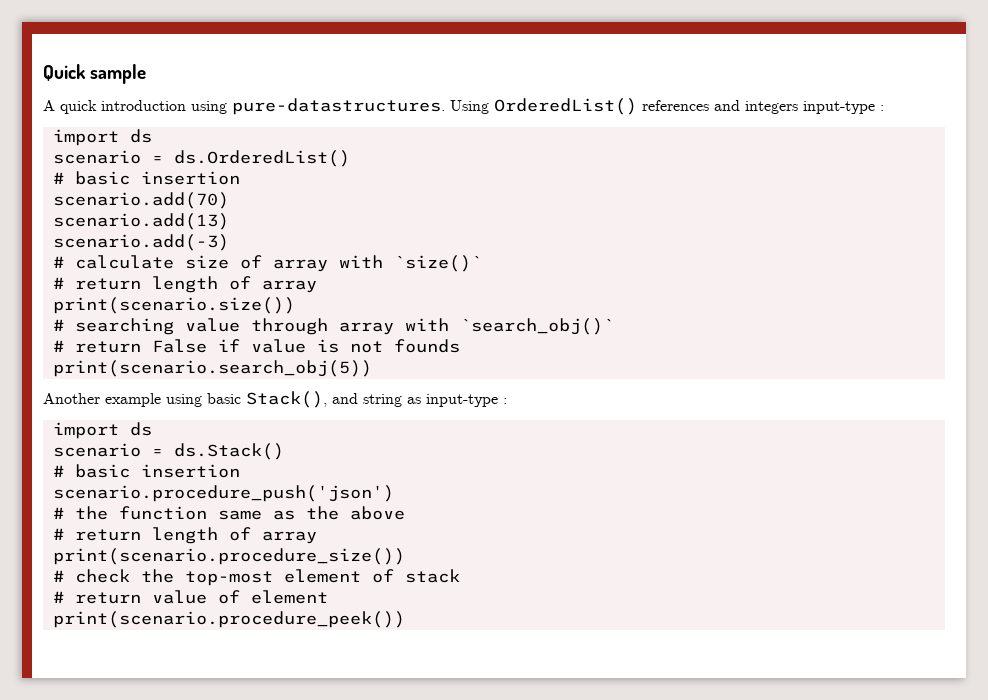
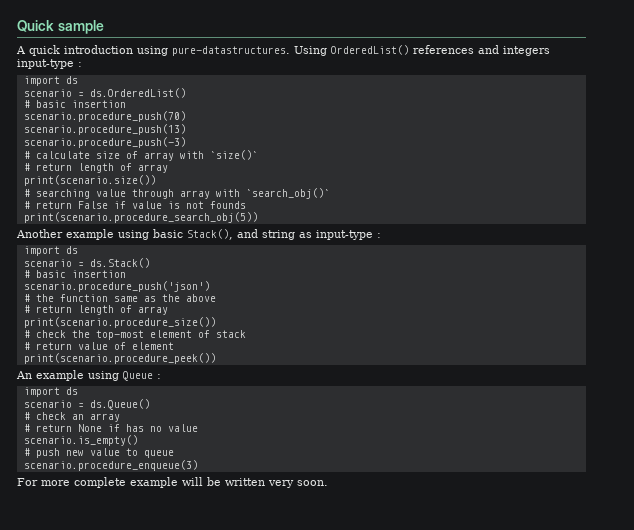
[52,192,229,209] [52,213,229,230] [52,234,229,251] scenario.add(70) // scenario.add(13) // scenario.add(-3) -> [23,111,186,122] [23,124,186,135] [23,137,186,148] scenario.procedure_push(70) // scenario.procedure_push(13) // scenario.procedure_push(-3)
[52,360,372,377] print(scenario.search_obj(5)) -> [23,212,258,223] print(scenario.procedure_search_obj(5))
(405, 619) none -> [16,370,161,381] [23,387,78,397] [23,399,150,410] [23,412,120,422] [23,424,198,432] [23,435,138,446] [23,448,174,458] [23,460,198,471] [17,477,328,488] // An example using Queue : // import ds // scenario = ds.Queue() // # check an array // # return None if has no value // scenario.is_empty() // # push new value to queue // scenario.procedure_enqueue(3) // For more complete example will be written very soon.

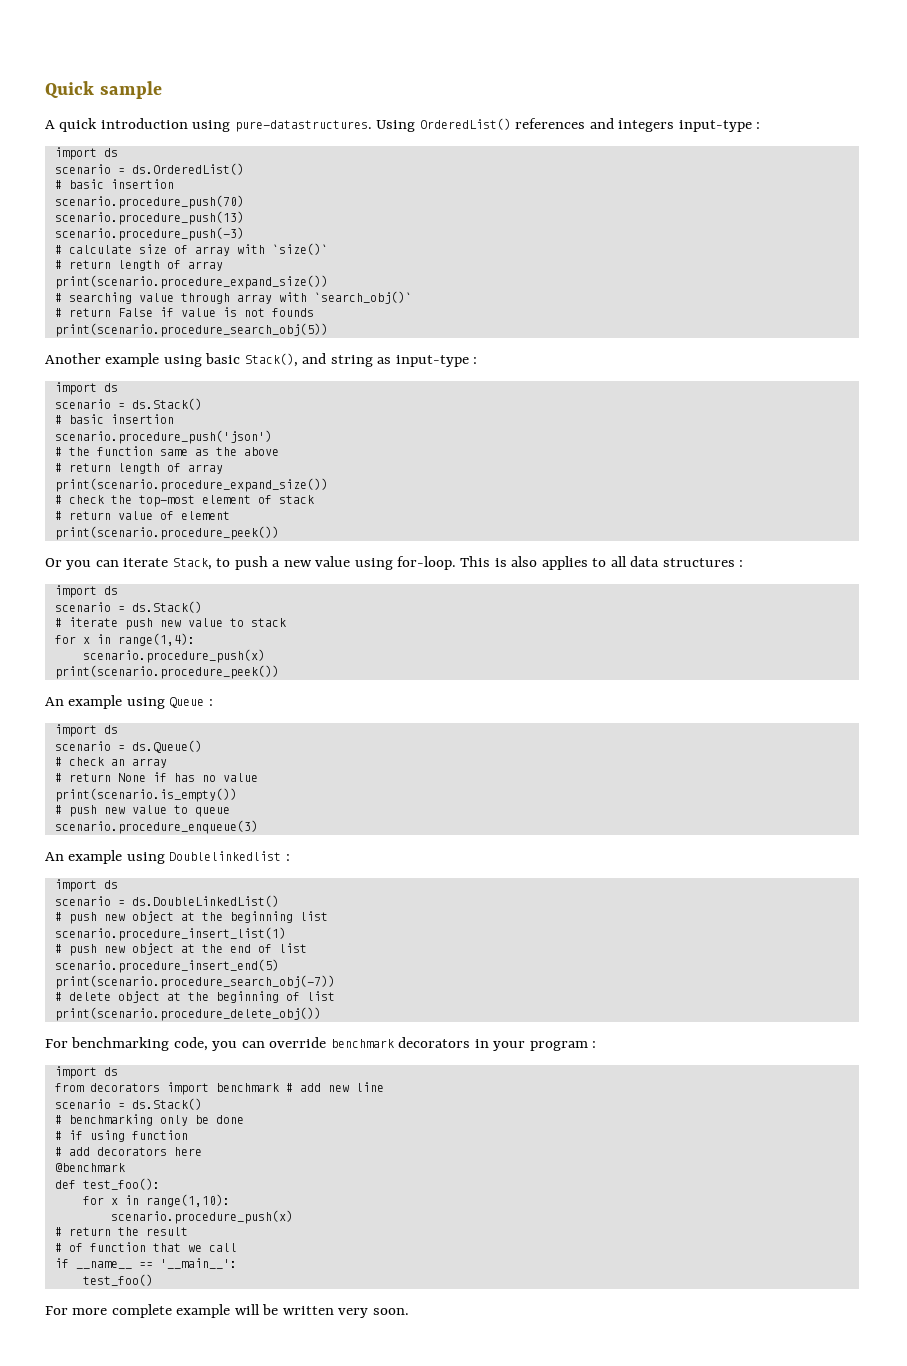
[23,175,156,186] print(scenario.size()) -> [54,275,328,289] print(scenario.procedure_expand_size())
[23,317,216,328] print(scenario.procedure_size()) -> [54,478,328,492] print(scenario.procedure_expand_size())
(216, 358) none -> [45,556,744,570] [54,585,118,598] [54,601,202,613] [54,617,286,630] [54,633,195,646] [82,649,265,663] [54,665,279,679] // Or you can iterate Stack, to push a new value using for-loop. This is also applies to all data structures : // import ds // scenario = ds.Stack() // # iterate push new value to stack // for x in range(1,4): // scenario.procedure_push(x) // print(scenario.procedure_peek())
[23,435,138,446] scenario.is_empty() -> [54,788,237,802] print(scenario.is_empty())
(198, 465) none -> [45,850,290,864] [54,879,118,892] [54,895,279,907] [54,911,328,924] [54,927,286,941] [54,943,307,956] [54,959,279,973] [54,975,335,989] [54,991,335,1003] [54,1007,321,1021] [45,1037,597,1051] [54,1066,118,1079] [54,1082,384,1095] [54,1098,202,1110] [54,1114,244,1126] [54,1130,188,1142] [54,1147,202,1156] [54,1163,125,1172] [54,1178,160,1190] [82,1194,230,1207] [110,1210,293,1224] [54,1227,188,1236] [54,1242,237,1252] [54,1258,237,1269] [82,1274,153,1286] // An example using Doublelinkedlist : // import ds // scenario = ds.DoubleLinkedList() // # push new object at the beginning list // scenario.procedure_insert_list(1) // # push new object at the end of list // scenario.procedure_insert_end(5) // print(scenario.procedure_search_obj(-7)) // # delete object at the beginning of list // print(scenario.procedure_delete_obj()) // For benchmarking code, you can override benchmark decorators in your program : // import ds // from decorators import benchmark # add new line // scenario = ds.Stack() // # benchmarking only be done // # if using function // # add decorators here // @benchmark // def test_foo(): // for x in range(1,10): // scenario.procedure_push(x) // # return the result // # of function that we call // if __name__ == '__main__': // test_foo()

